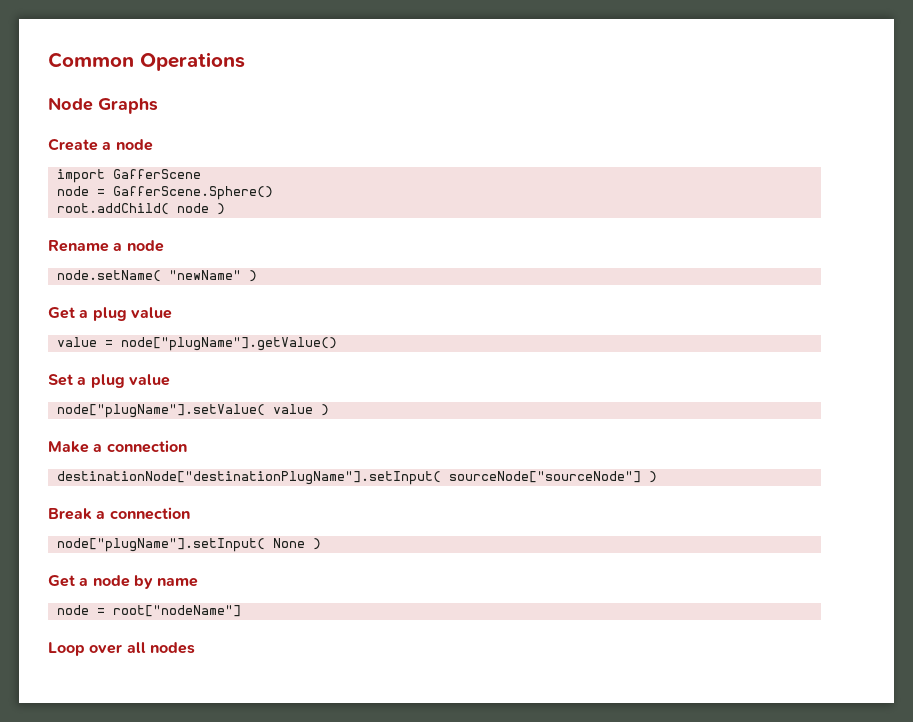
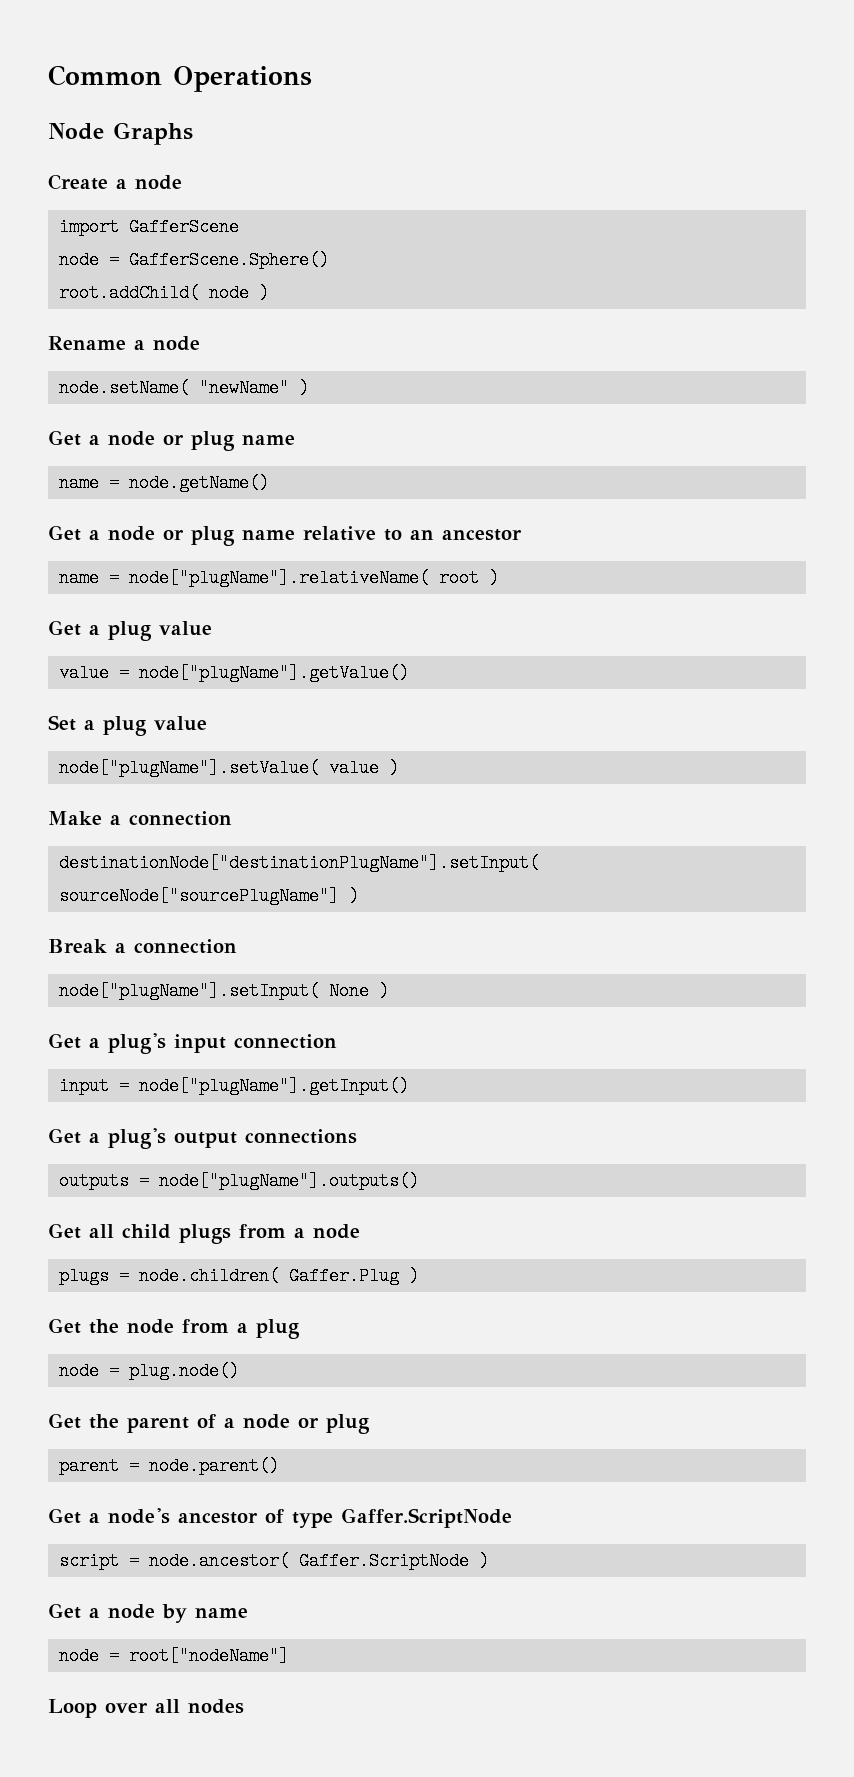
(257, 276) none -> [48,430,295,451] [58,474,269,492] [48,525,522,546] [58,569,499,587] // Get a node or plug name // name = node.getName() // Get a node or plug name relative to an ancestor // name = node["plugName"].relativeName( root )
[448,471,641,483] sourceNode["sourceNode"] -> [58,887,339,905] sourceNode["sourcePlugName"]
(321, 544) none -> [48,1033,337,1054] [58,1077,409,1095] [48,1128,357,1149] [58,1172,419,1190] [48,1223,360,1244] [58,1267,419,1285] [48,1318,300,1339] [58,1362,239,1380] [48,1413,370,1434] [58,1457,279,1475] [48,1508,512,1528] [58,1552,489,1570] // Get a plug's input connection // input = node["plugName"].getInput() // Get a plug's output connections // outputs = node["plugName"].outputs() // Get all child plugs from a node // plugs = node.children( Gaffer.Plug ) // Get the node from a plug // node = plug.node() // Get the parent of a node or plug // parent = node.parent() // Get a node's ancestor of type Gaffer.ScriptNode // script = node.ancestor( Gaffer.ScriptNode )

